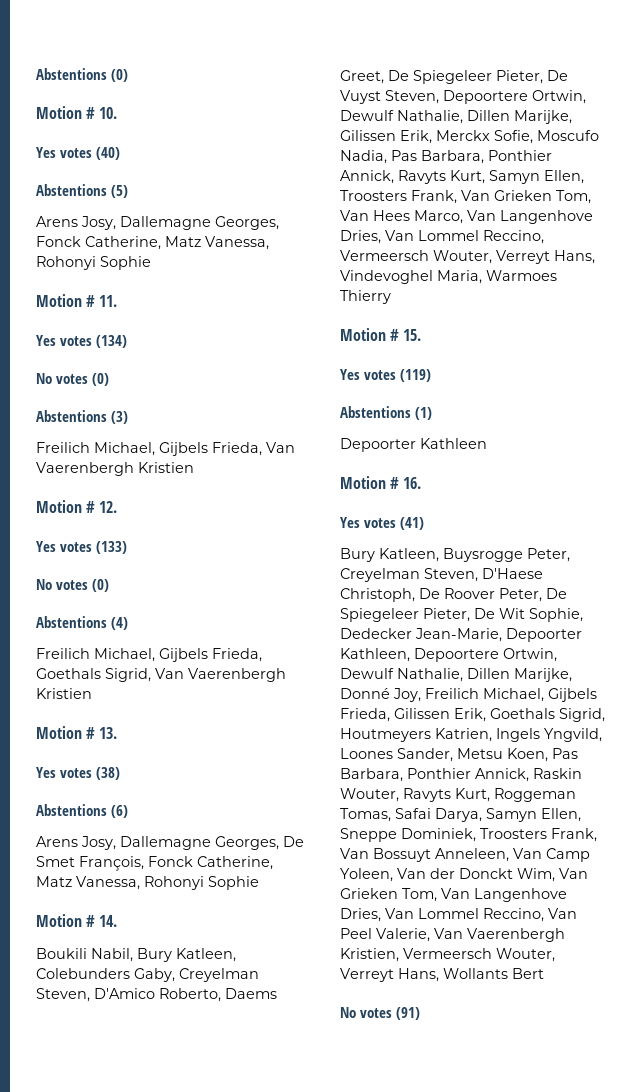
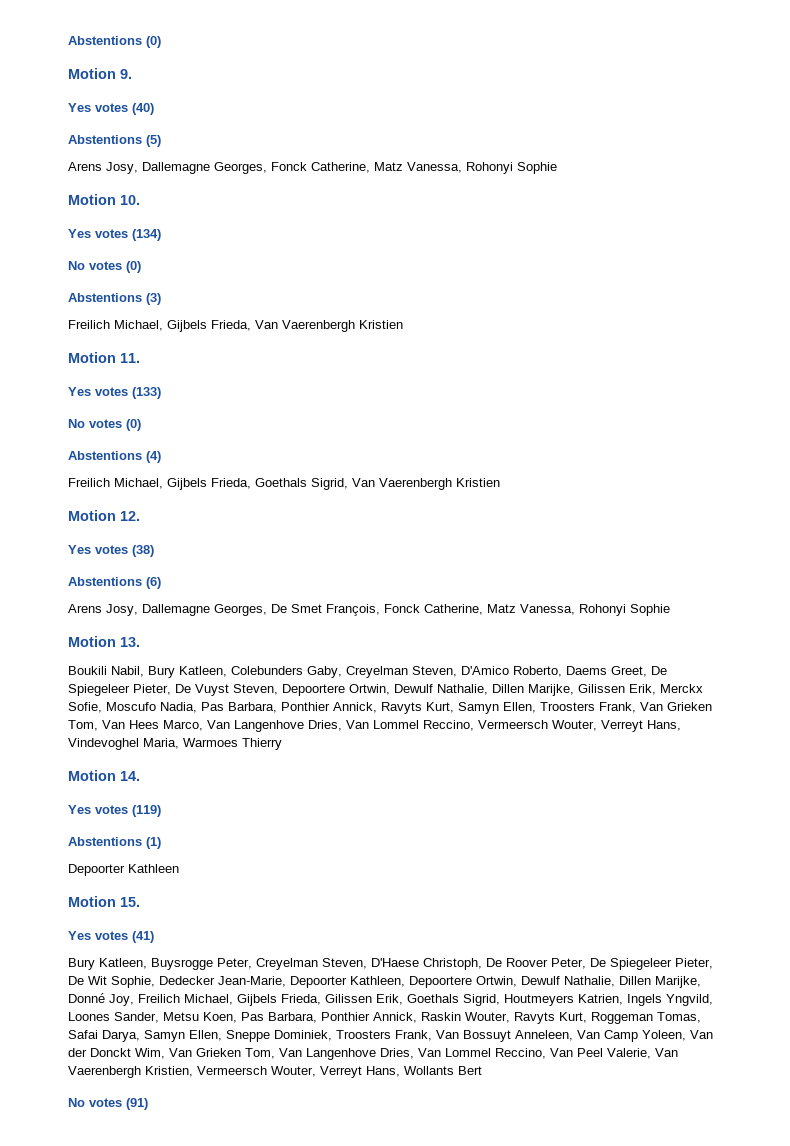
[86,107,118,119] # 10. -> [120,69,132,79] 9.
[86,295,118,307] # 11. -> [120,195,140,205] 10.
[86,501,118,513] # 12. -> [120,353,140,363] 11.
[86,727,118,739] # 13. -> [120,511,140,521] 12.
[86,915,118,927] # 14. -> [120,637,140,647] 13.
[390,329,422,341] # 15. -> [120,771,140,781] 14.
[390,477,422,489] # 16. -> [120,897,140,907] 15.

